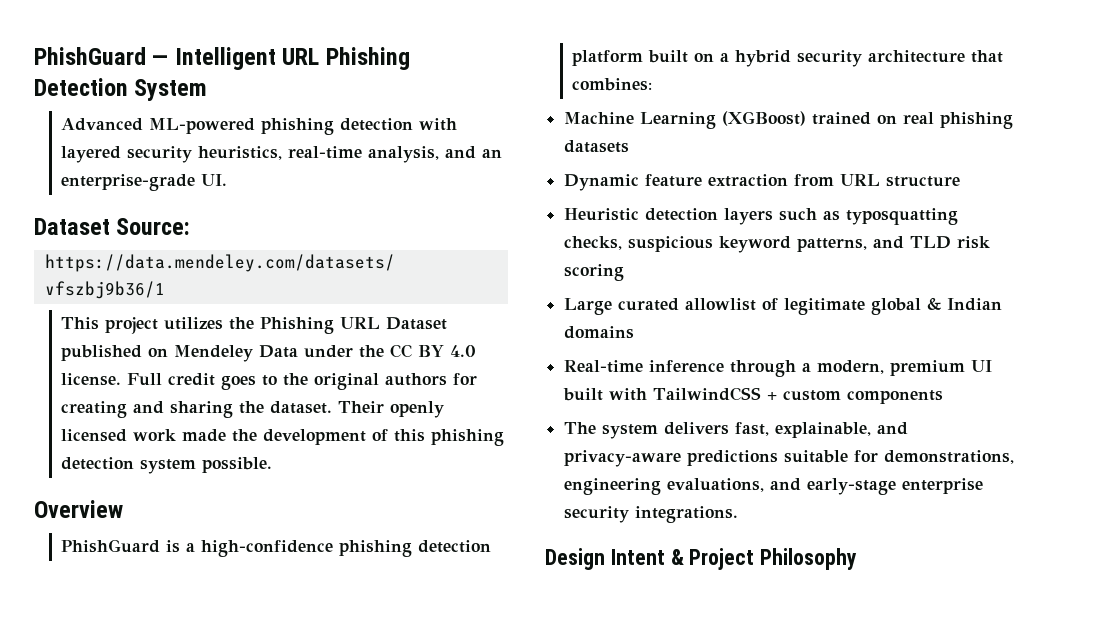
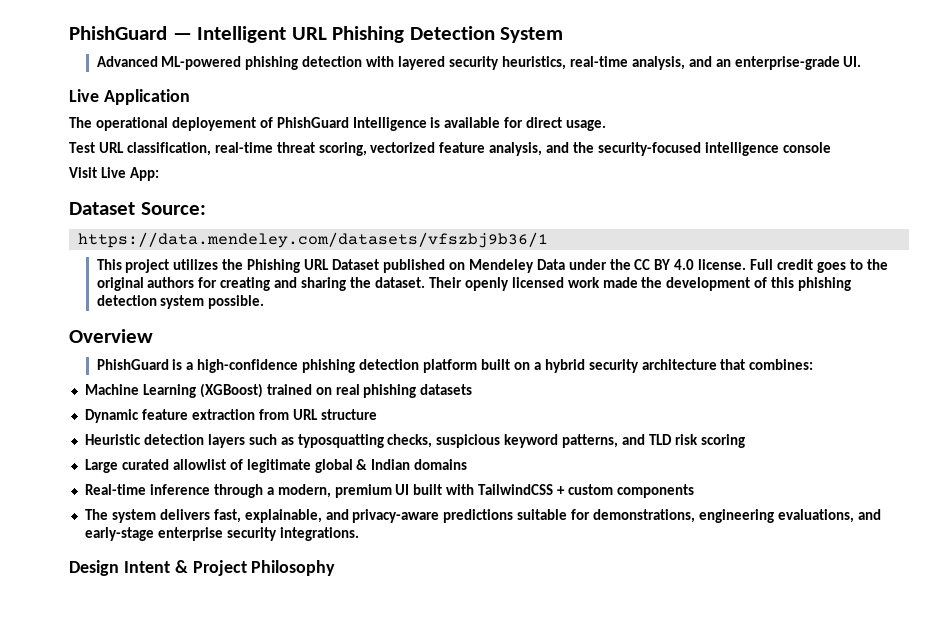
(228, 180) none -> [69,89,190,105] [69,117,607,131] [69,142,831,156] [69,167,159,181] // Live Application // The operational deployement of PhishGuard Intelligence is available for direct usage. // Test URL classification, real-time threat scoring, vectorized feature analysis, and the security-focused intelligence console // Visit Live App:

